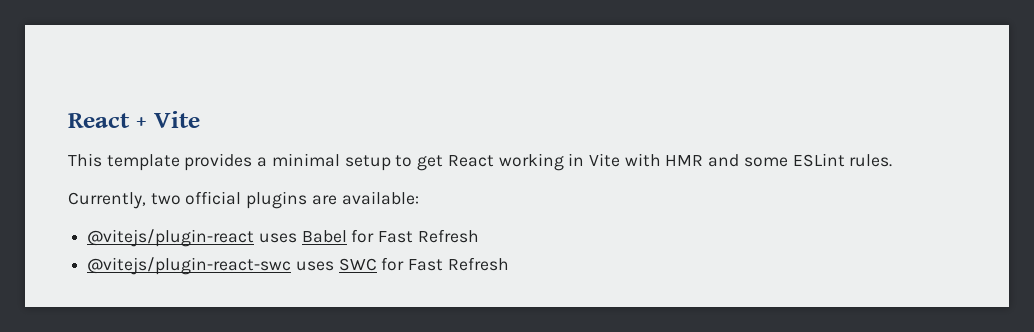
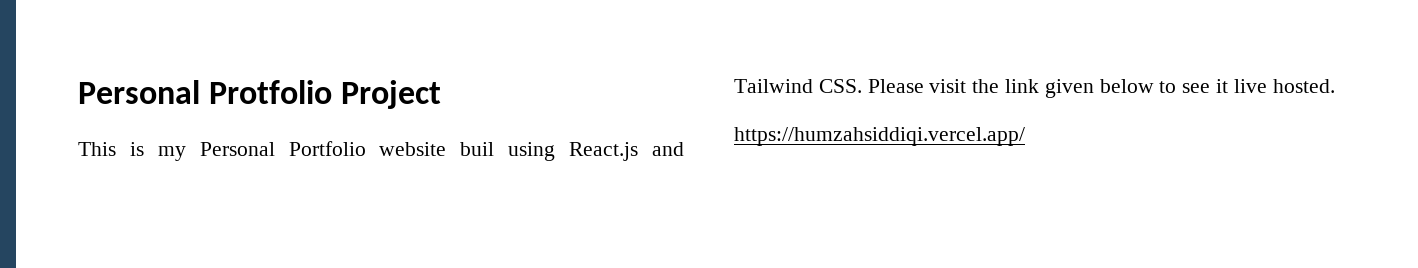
[68,111,200,128] [68,153,893,171] [68,191,419,209] [87,229,479,247] [87,257,509,275] React + Vite // This template provides a minimal setup to get React working in Vite with HMR and some ESLint rules. // Currently, two official plugins are available: // @vitejs/plugin-react uses Babel for Fast Refresh // @vitejs/plugin-react-swc uses SWC for Fast Refresh -> [78,80,442,109] [78,141,685,161] [734,79,1335,98] [734,127,1025,146] Personal Protfolio Project // This is my Personal Portfolio website buil using React.js and Tailwind CSS. Please visit the link given below to see it live hosted. // https://humzahsiddiqi.vercel.app/

